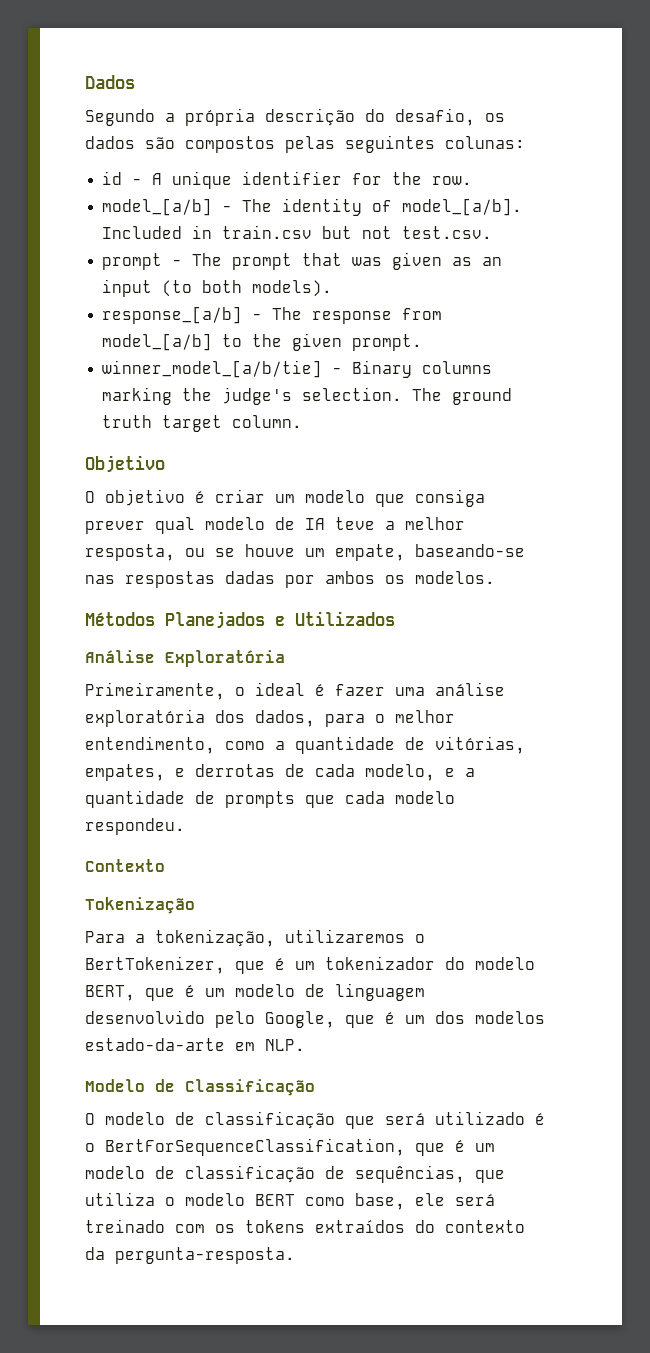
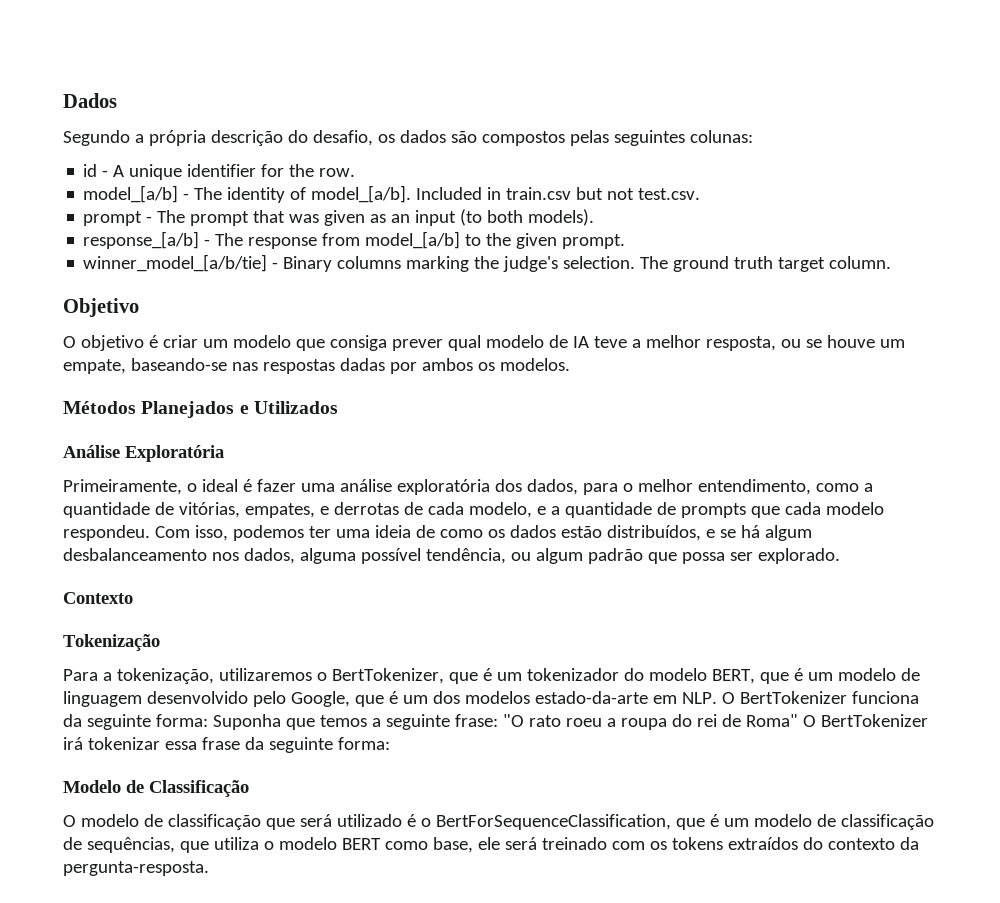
(185, 826) none -> [154,525,812,541] [63,548,840,564] Com isso, podemos ter uma ideia de como os dados estão distribuídos, e se há algum desbalanceamento nos dados, alguma possível tendência, ou algum padrão que possa ser explorado.
(305, 1045) none -> [721,691,919,704] [63,714,928,730] [63,737,390,753] O BertTokenizer funciona da seguinte forma: Suponha que temos a seguinte frase: "O rato roeu a roupa do rei de Roma" O BertTokenizer irá tokenizar essa frase da seguinte forma:

